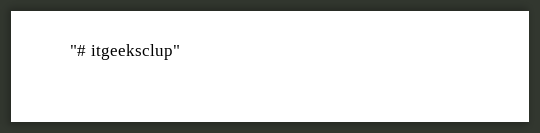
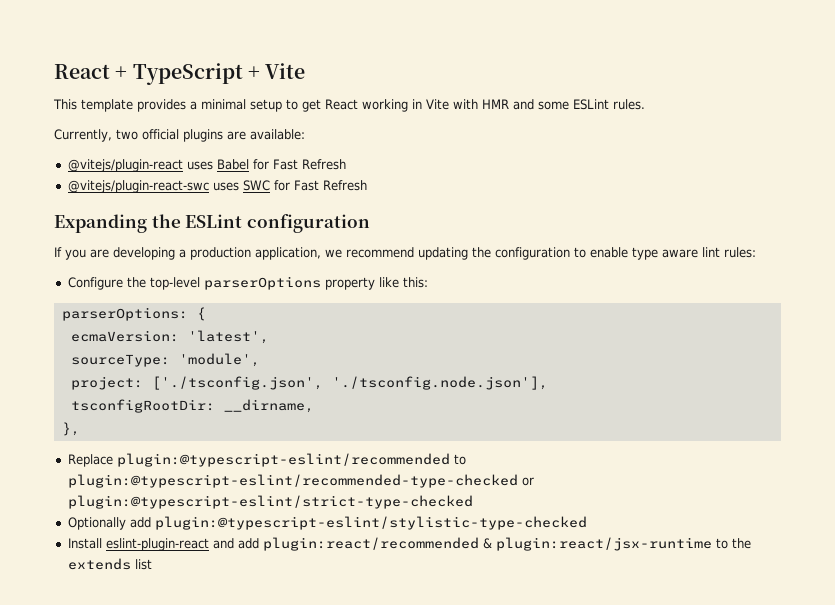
[70,44,180,60] "# itgeeksclup" -> [54,63,306,85] [53,99,645,112] [54,129,305,142] [67,159,346,172] [67,180,367,193] [54,214,370,233] [54,247,756,260] [67,276,428,290] [61,307,206,321] [70,330,269,344] [70,353,260,367] [70,376,548,390] [70,399,314,413] [61,422,80,436] [67,453,466,467] [67,474,534,488] [67,495,473,509] [67,516,587,530] [67,537,751,551] [67,558,152,570] React + TypeScript + Vite // This template provides a minimal setup to get React working in Vite with HMR and some ESLint rules. // Currently, two official plugins are available: // @vitejs/plugin-react uses Babel for Fast Refresh // @vitejs/plugin-react-swc uses SWC for Fast Refresh // Expanding the ESLint configuration // If you are developing a production application, we recommend updating the configuration to enable type aware lint rules: // Configure the top-level parserOptions property like this: // parserOptions: { // ecmaVersion: 'latest', // sourceType: 'module', // project: ['./tsconfig.json', './tsconfig.node.json'], // tsconfigRootDir: __dirname, // }, // Replace plugin:@typescript-eslint/recommended to plugin:@typescript-eslint/recommended-type-checked or plugin:@typescript-eslint/strict-type-checked // Optionally add plugin:@typescript-eslint/stylistic-type-checked // Install eslint-plugin-react and add plugin:react/recommended & plugin:react/jsx-runtime to the extends list

